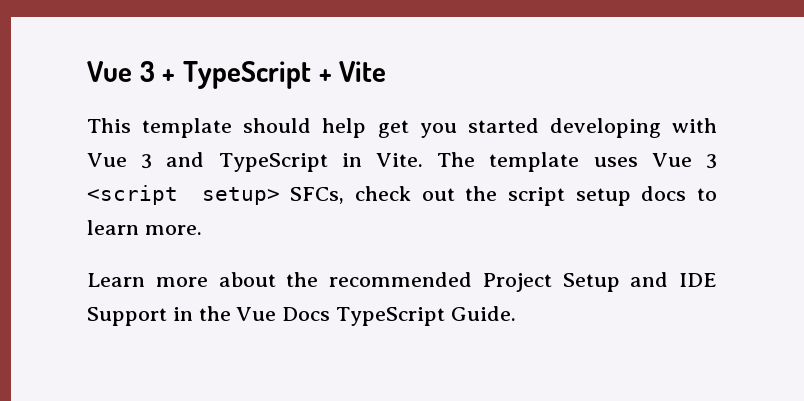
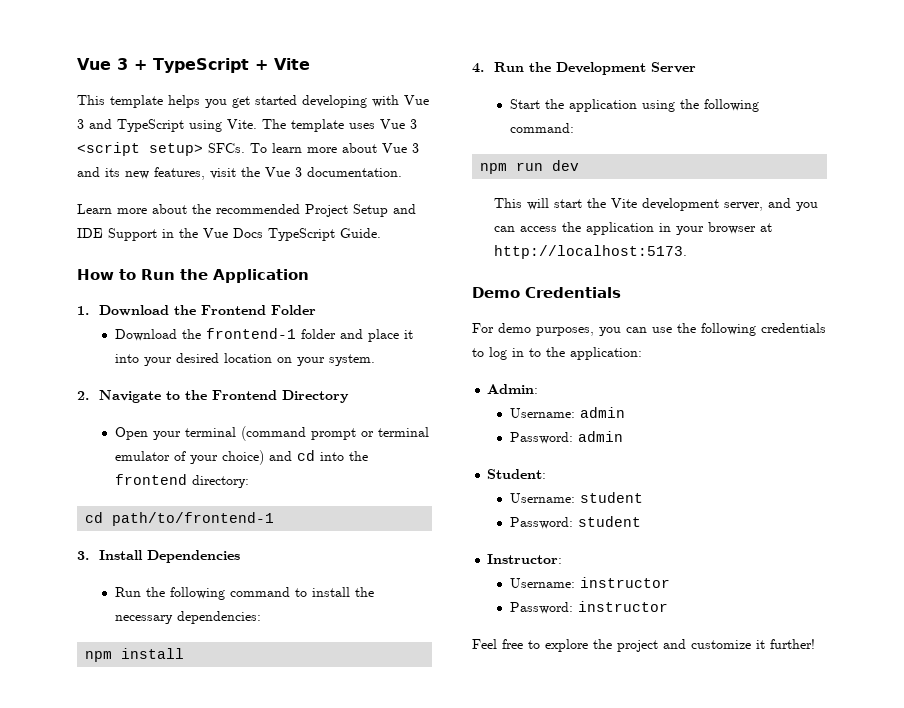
[243,118,457,138] should help get you -> [168,95,250,108] helps you get
[341,153,362,167] in -> [189,120,222,132] using
[290,186,717,206] [87,220,202,235] SFCs, check out the script setup docs to learn more. -> [208,143,419,153] [77,167,402,180] SFCs. To learn more about Vue 3 and its new features, visit the Vue 3 documentation.
(516, 313) none -> [77,269,309,283] [77,305,317,316] [114,328,413,342] [114,353,375,366] [77,390,350,403] [114,426,429,441] [114,450,368,465] [114,474,249,488] [85,512,275,526] [77,550,241,563] [114,587,374,600] [114,611,261,624] [85,648,185,662] [472,62,697,75] [509,99,759,112] [509,123,574,133] [480,160,580,174] [494,198,819,211] [494,222,773,235] [494,245,688,259] [472,287,621,298] [472,323,826,336] [472,347,642,360] [487,384,539,394] [509,407,625,418] [509,431,623,444] [487,469,547,479] [509,492,643,503] [509,516,641,529] [487,554,563,564] [509,577,670,588] [509,601,668,614] [472,639,815,652] // How to Run the Application // 1. Download the Frontend Folder // Download the frontend-1 folder and place it into your desired location on your system. // 2. Navigate to the Frontend Directory // Open your terminal (command prompt or terminal emulator of your choice) and cd into the frontend directory: // cd path/to/frontend-1 // 3. Install Dependencies // Run the following command to install the necessary dependencies: // npm install // 4. Run the Development Server // Start the application using the following command: // npm run dev // This will start the Vite development server, and you can access the application in your browser at http://localhost:5173. // Demo Credentials // For demo purposes, you can use the following credentials to log in to the application: // Admin: // Username: admin // Password: admin // Student: // Username: student // Password: student // Instructor: // Username: instructor // Password: instructor // Feel free to explore the project and customize it further!

